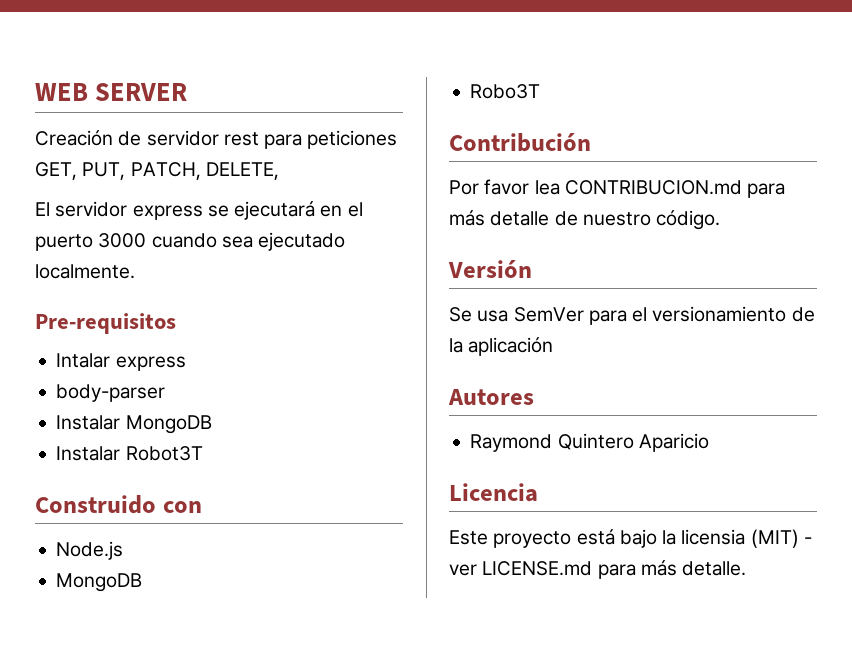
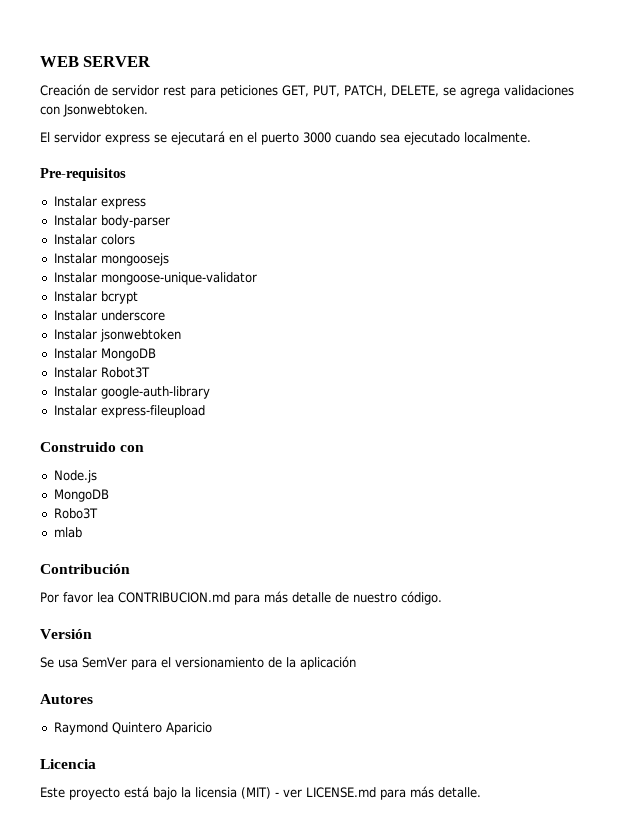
(279, 171) none -> [443,85,574,98] [40,104,148,117] se agrega validaciones con Jsonwebtoken.
[56,353,111,368] Intalar -> [53,196,97,207] Instalar
(186, 363) none -> [53,215,97,226] Instalar
(166, 393) none -> [53,234,135,245] [53,253,169,266] [53,272,257,285] [53,291,138,304] [53,310,165,321] [53,329,181,342] // Instalar colors // Instalar mongoosejs // Instalar mongoose-unique-validator // Instalar bcrypt // Instalar underscore // Instalar jsonwebtoken
(203, 453) none -> [53,386,210,399] [53,405,205,418] // Instalar google-auth-library // Instalar express-fileupload
(541, 91) none -> [53,527,82,538] // mlab

